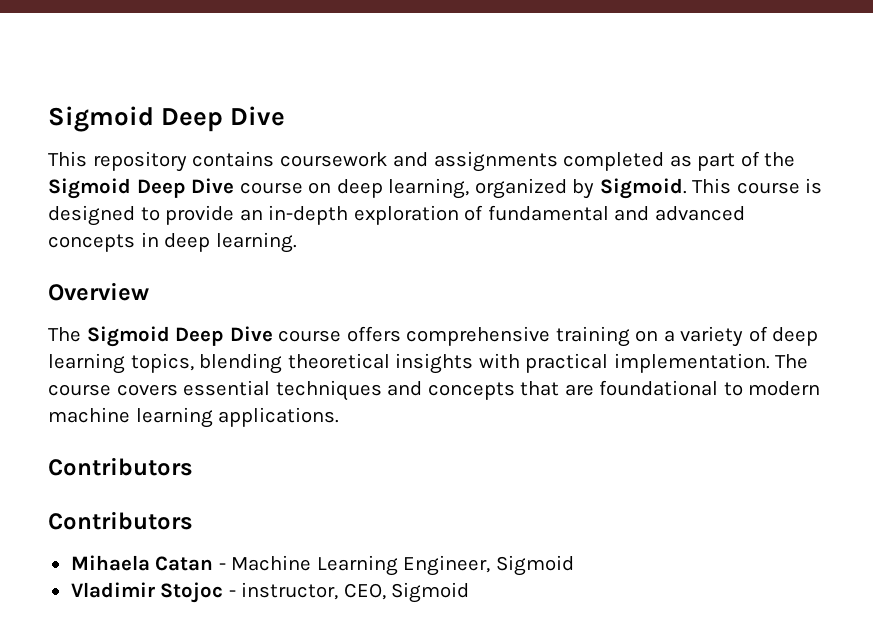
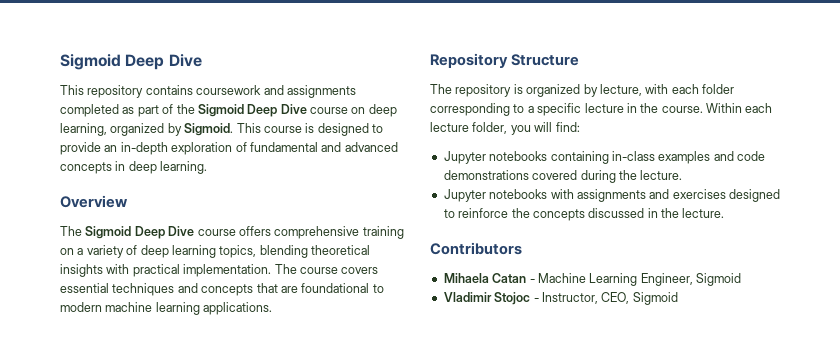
[48,457,193,476] Contributors -> [430,53,580,68] [430,84,734,97] [430,103,773,116] [430,122,580,135] [443,151,765,164] [443,170,683,183] [443,189,780,202] [443,208,725,221] Repository Structure // The repository is organized by lecture, with each folder corresponding to a specific lecture in the course. Within each lecture folder, you will find: // Jupyter notebooks containing in-class examples and code demonstrations covered during the lecture. // Jupyter notebooks with assignments and exercises designed to reinforce the concepts discussed in the lecture.
[241,582,339,600] instructor, -> [541,292,598,304] Instructor,

